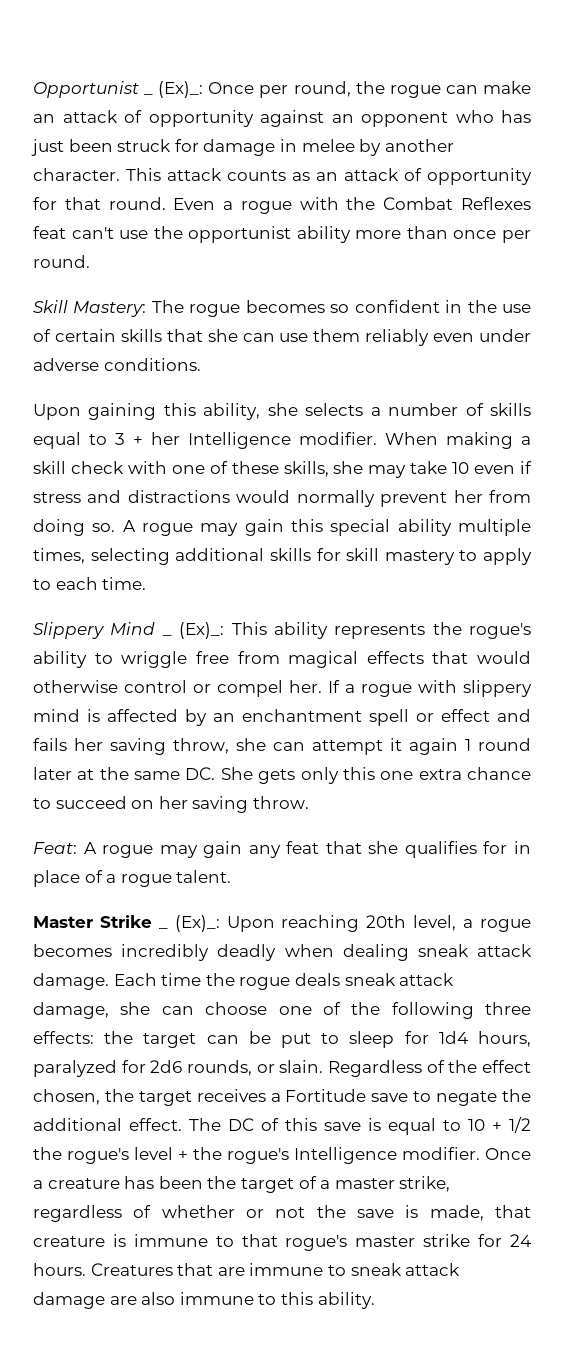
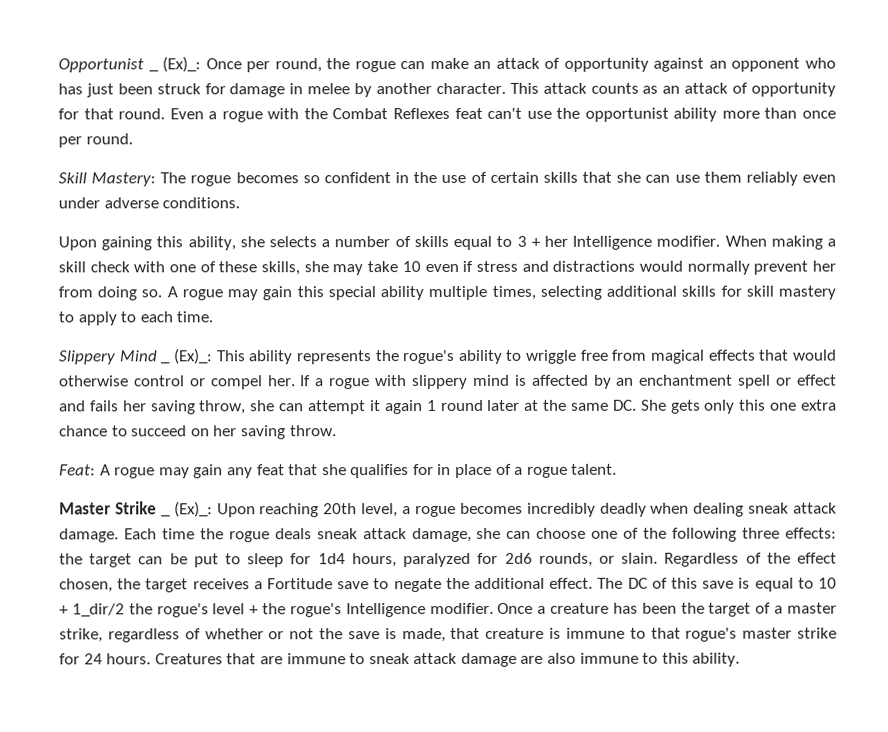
[509,1117,531,1133] 1/2 -> [71,603,125,618] 1_dir/2

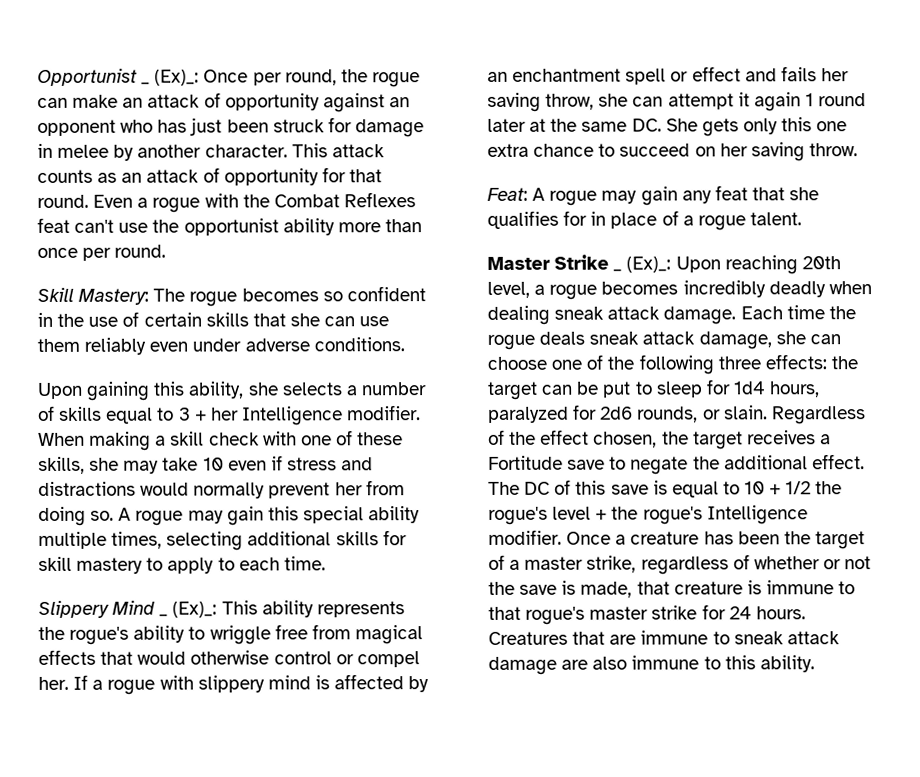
[71,603,125,618] 1_dir/2 -> [785,481,812,495] 1/2

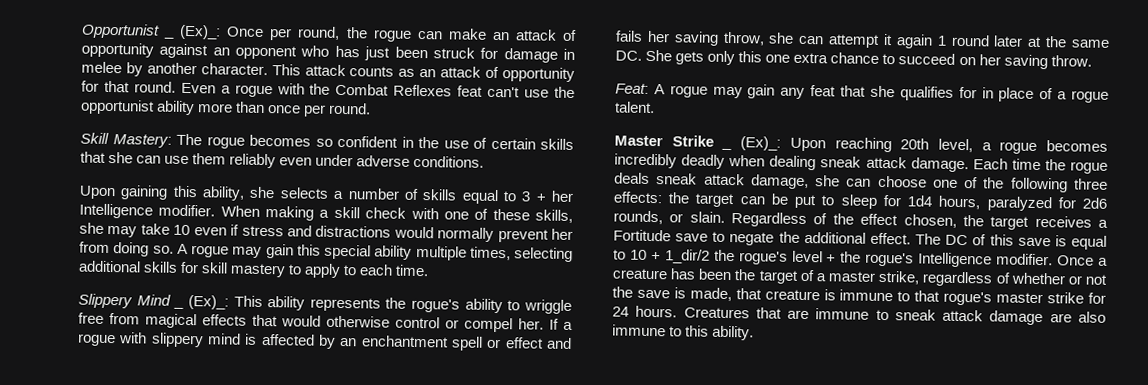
[785,481,812,495] 1/2 -> [664,249,710,264] 1_dir/2

